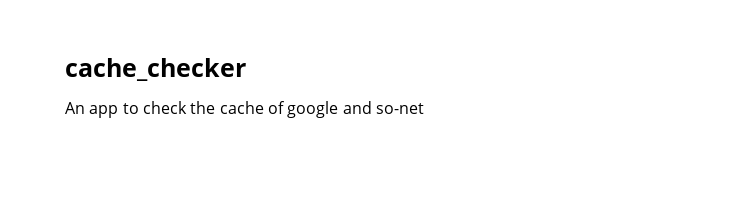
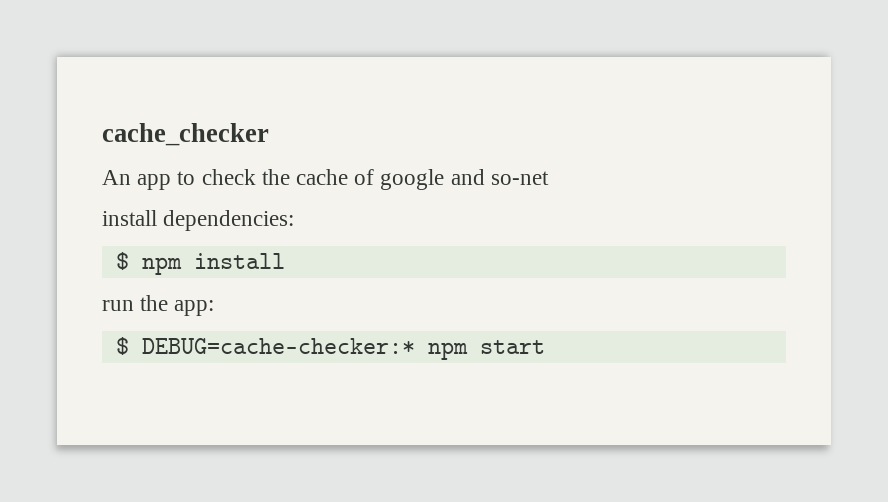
(424, 108) none -> [102,210,295,231] [115,252,285,275] [102,295,215,316] [115,337,545,360] // install dependencies: // $ npm install // run the app: // $ DEBUG=cache-checker:* npm start

